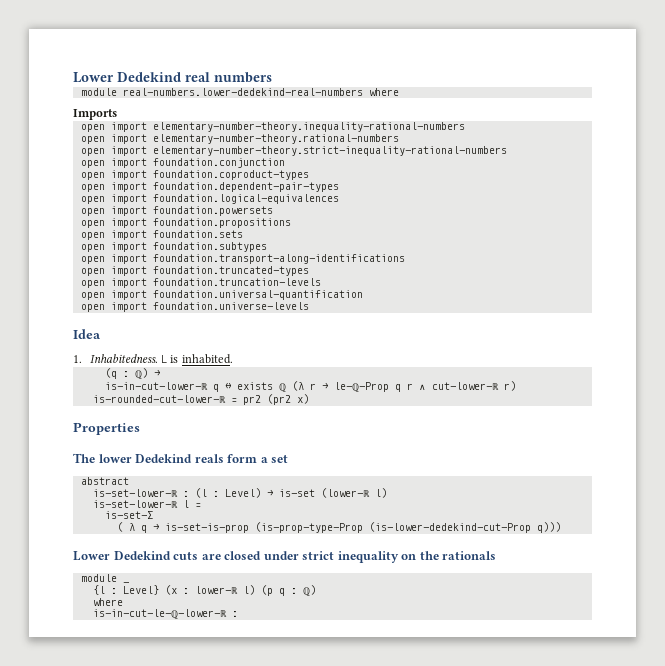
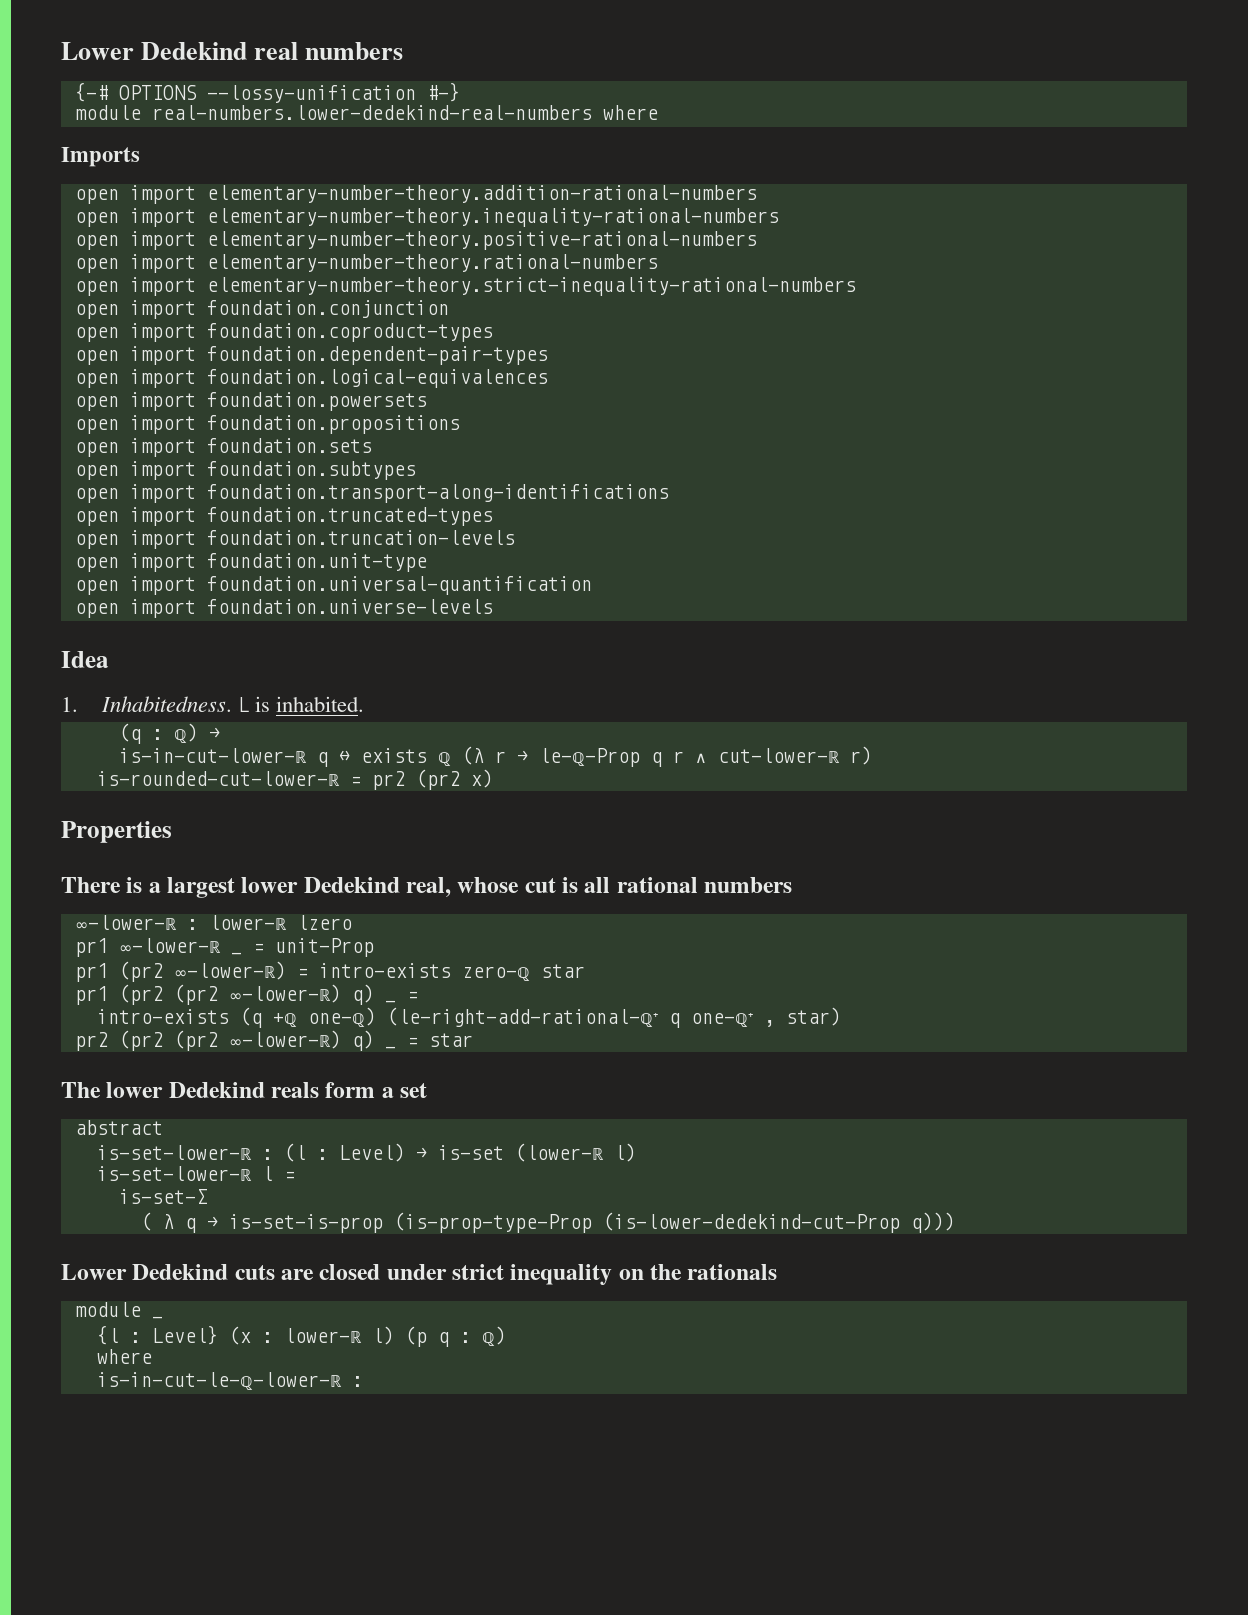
(272, 77) none -> [74,82,460,103] // {-# OPTIONS --lossy-unification #-}
(117, 114) none -> [74,185,757,204] // open import elementary-number-theory.addition-rational-numbers
(465, 127) none -> [74,231,757,250] // open import elementary-number-theory.positive-rational-numbers
(321, 282) none -> [74,553,427,572] // open import foundation.unit-type
(140, 428) none -> [61,877,793,898] [74,915,352,930] [74,938,374,957] [74,961,585,982] [74,984,418,1005] [96,1007,841,1028] [74,1030,473,1051] // There is a largest lower Dedekind real, whose cut is all rational numbers // ∞-lower-ℝ : lower-ℝ lzero // pr1 ∞-lower-ℝ _ = unit-Prop // pr1 (pr2 ∞-lower-ℝ) = intro-exists zero-ℚ star // pr1 (pr2 (pr2 ∞-lower-ℝ) q) _ = // intro-exists (q +ℚ one-ℚ) (le-right-add-rational-ℚ⁺ q one-ℚ⁺ , star) // pr2 (pr2 (pr2 ∞-lower-ℝ) q) _ = star

